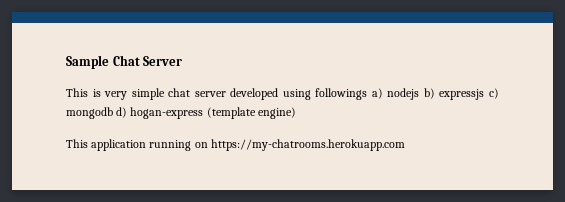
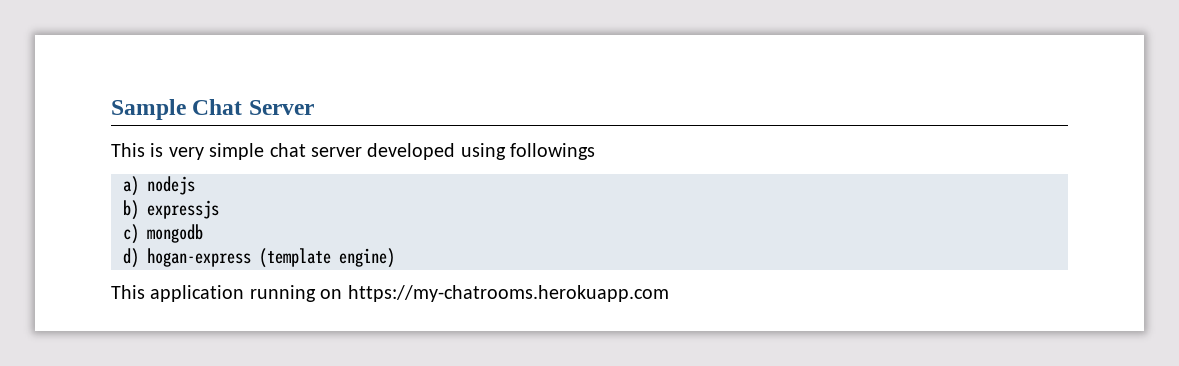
(368, 94) none -> (596, 151) //
(420, 94) none -> (195, 185) //
(485, 94) none -> (219, 209) //
(113, 113) none -> (203, 233) //

